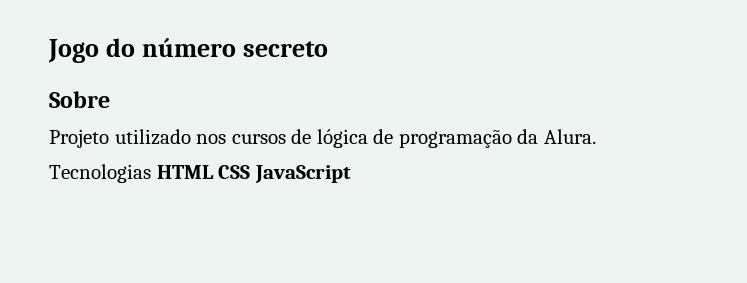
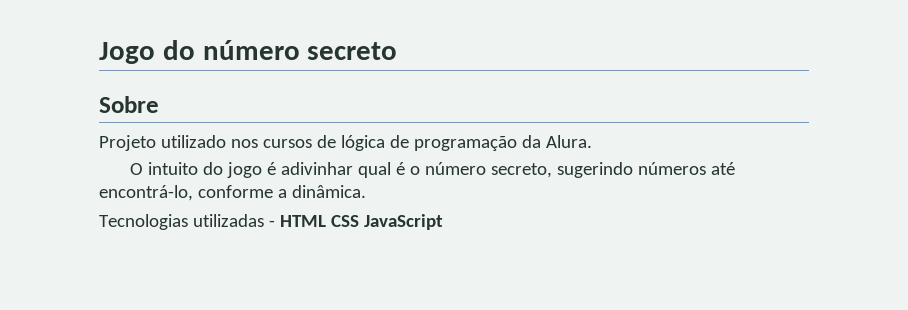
(596, 136) none -> [129,162,735,178] [99,185,366,201] // O intuito do jogo é adivinhar qual é o número secreto, sugerindo números até encontrá-lo, conforme a dinâmica.
(151, 173) none -> [192,214,275,227] utilizadas -

